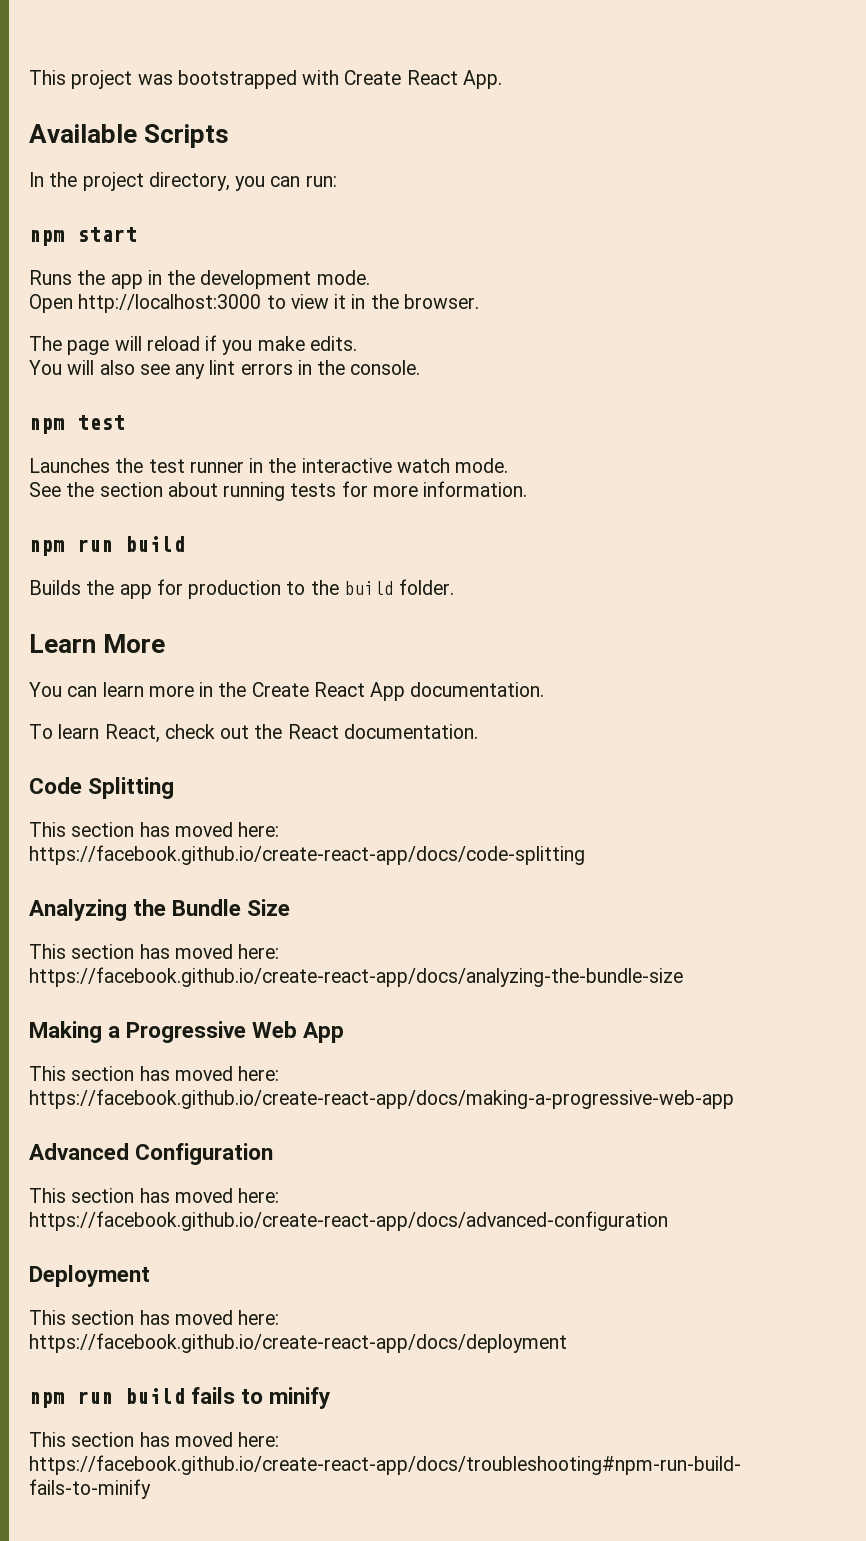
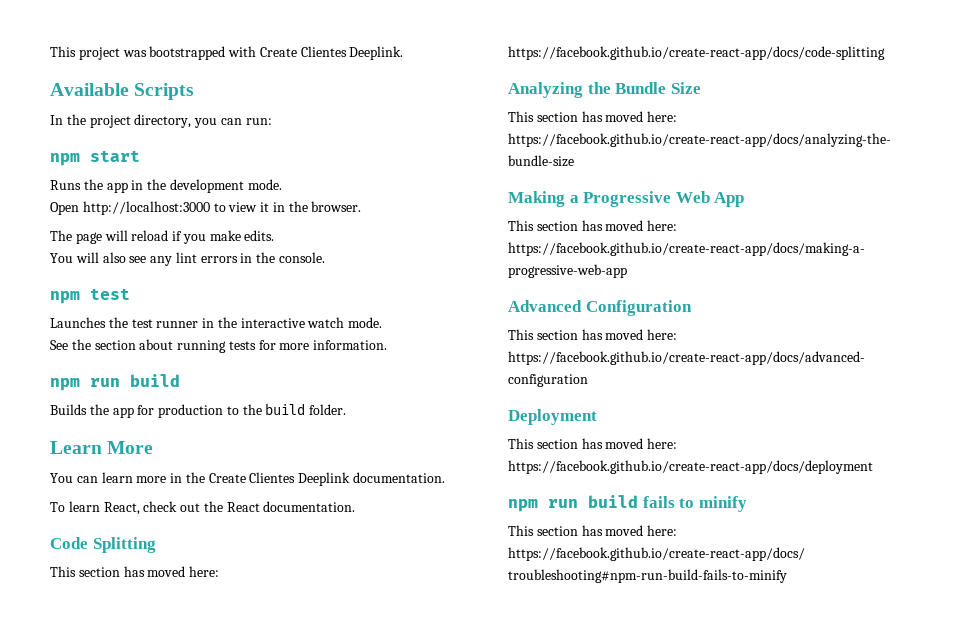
[406,70,502,89] React App. -> [300,46,404,60] Clientes Deeplink.
[313,682,406,701] React App -> [249,472,351,486] Clientes Deeplink

